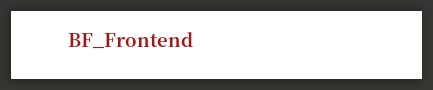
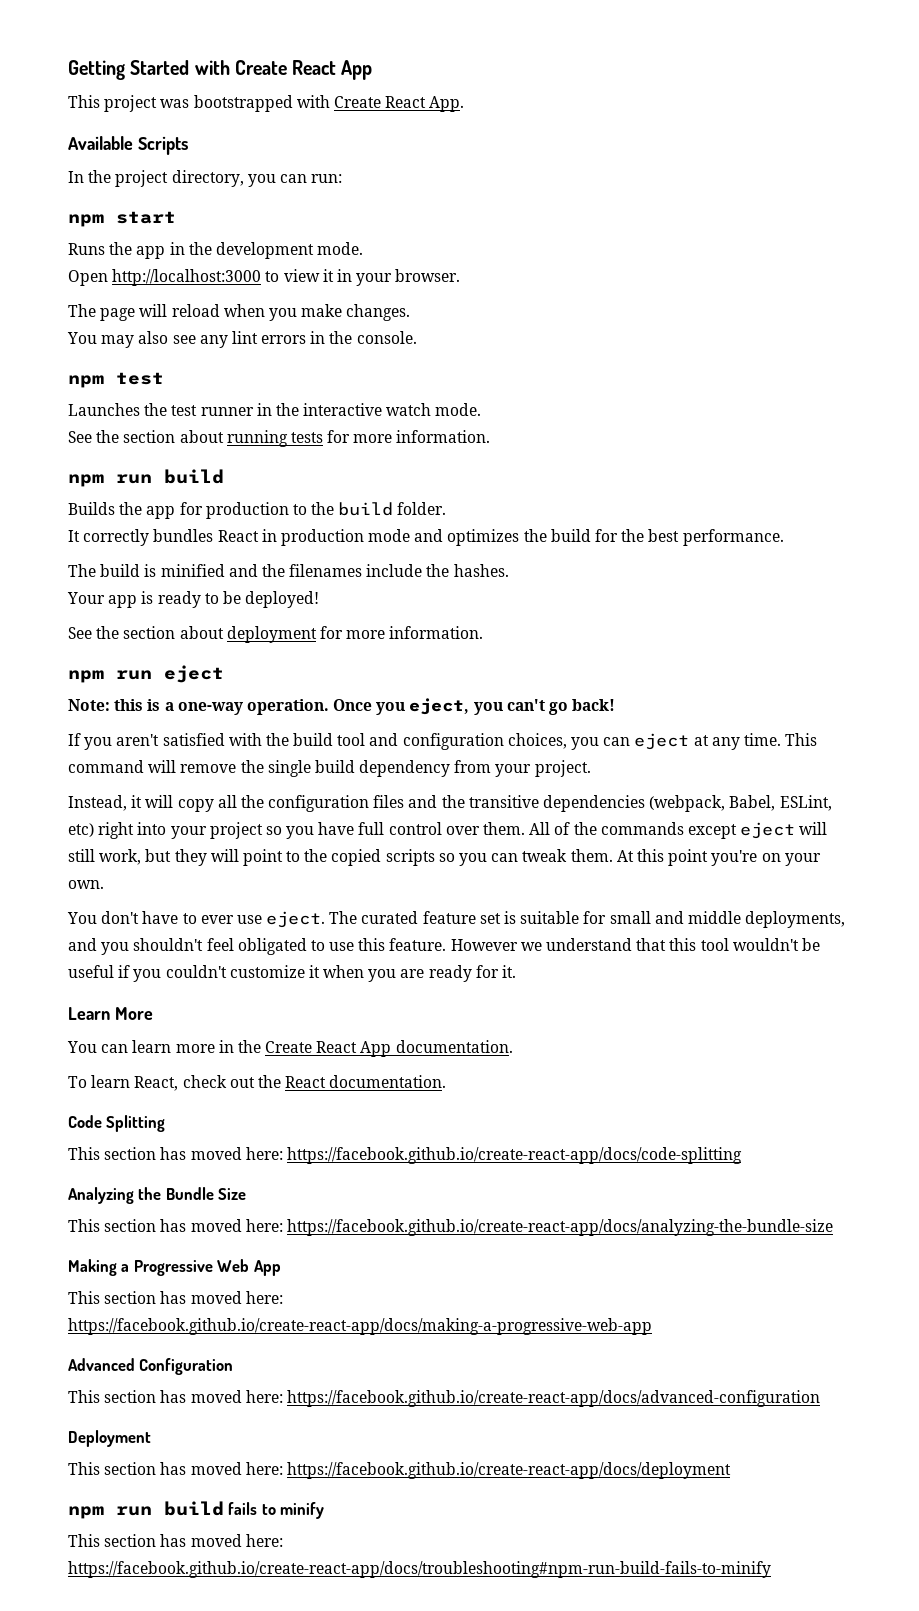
[68,32,193,49] BF_Frontend -> [68,60,373,80] [68,95,465,112] [68,136,188,155] [68,170,343,187] [68,211,176,227] [68,242,364,259] [68,269,461,286] [68,304,411,321] [67,331,417,348] [68,372,164,388] [68,403,482,416] [68,430,491,447] [68,469,224,487] [68,502,447,519] [68,529,784,546] [68,564,509,577] [67,591,320,608] [68,626,484,643] [68,665,224,683] [68,698,616,715] [68,733,818,750] [68,760,591,777] [68,795,832,812] [68,822,828,839] [68,849,821,866] [68,880,104,889] [67,911,846,928] [68,938,820,955] [68,965,517,982] [68,1007,153,1020] [67,1040,513,1057] [68,1075,447,1091] [68,1115,166,1132] [68,1147,742,1164] [68,1187,247,1204] [68,1219,833,1236] [68,1259,281,1276] [68,1291,283,1304] [68,1318,652,1335] [68,1358,234,1375] [68,1390,820,1407] [68,1430,151,1447] [68,1462,731,1479] [68,1501,325,1519] [68,1534,283,1547] [68,1561,771,1578] Getting Started with Create React App // This project was bootstrapped with Create React App. // Available Scripts // In the project directory, you can run: // npm start // Runs the app in the development mode. // Open http://localhost:3000 to view it in your browser. // The page will reload when you make changes. // You may also see any lint errors in the console. // npm test // Launches the test runner in the interactive watch mode. // See the section about running tests for more information. // npm run build // Builds the app for production to the build folder. // It correctly bundles React in production mode and optimizes the build for the best performance. // The build is minified and the filenames include the hashes. // Your app is ready to be deployed! // See the section about deployment for more information. // npm run eject // Note: this is a one-way operation. Once you eject, you can't go back! // If you aren't satisfied with the build tool and configuration choices, you can eject at any time. This command will remove the single build dependency from your project. // Instead, it will copy all the configuration files and the transitive dependencies (webpack, Babel, ESLint, etc) right into your project so you have full control over them. All of the commands except eject will still work, but they will point to the copied scripts so you can tweak them. At this point you're on your own. // You don't have to ever use eject. The curated feature set is suitable for small and middle deployments, and you shouldn't feel obligated to use this feature. However we understand that this tool wouldn't be useful if you couldn't customize it when you are ready for it. // Learn More // You can learn more in the Create React App documentation. // To learn React, check out the React documentation. // Code Splitting // This section has moved here: https://facebook.github.io/create-react-app/docs/code-splitting // Analyzing the Bundle Size // This section has moved here: https://facebook.github.io/create-react-app/docs/analyzing-the-bundle-size // Making a Progressive Web App // This section has moved here: https://facebook.github.io/create-react-app/docs/making-a-progressive-web-app // Advanced Configuration // This section has moved here: https://facebook.github.io/create-react-app/docs/advanced-configuration // Deployment // This section has moved here: https://facebook.github.io/create-react-app/docs/deployment // npm run build fails to minify // This section has moved here: https://facebook.github.io/create-react-app/docs/troubleshooting#npm-run-build-fails-to-minify

